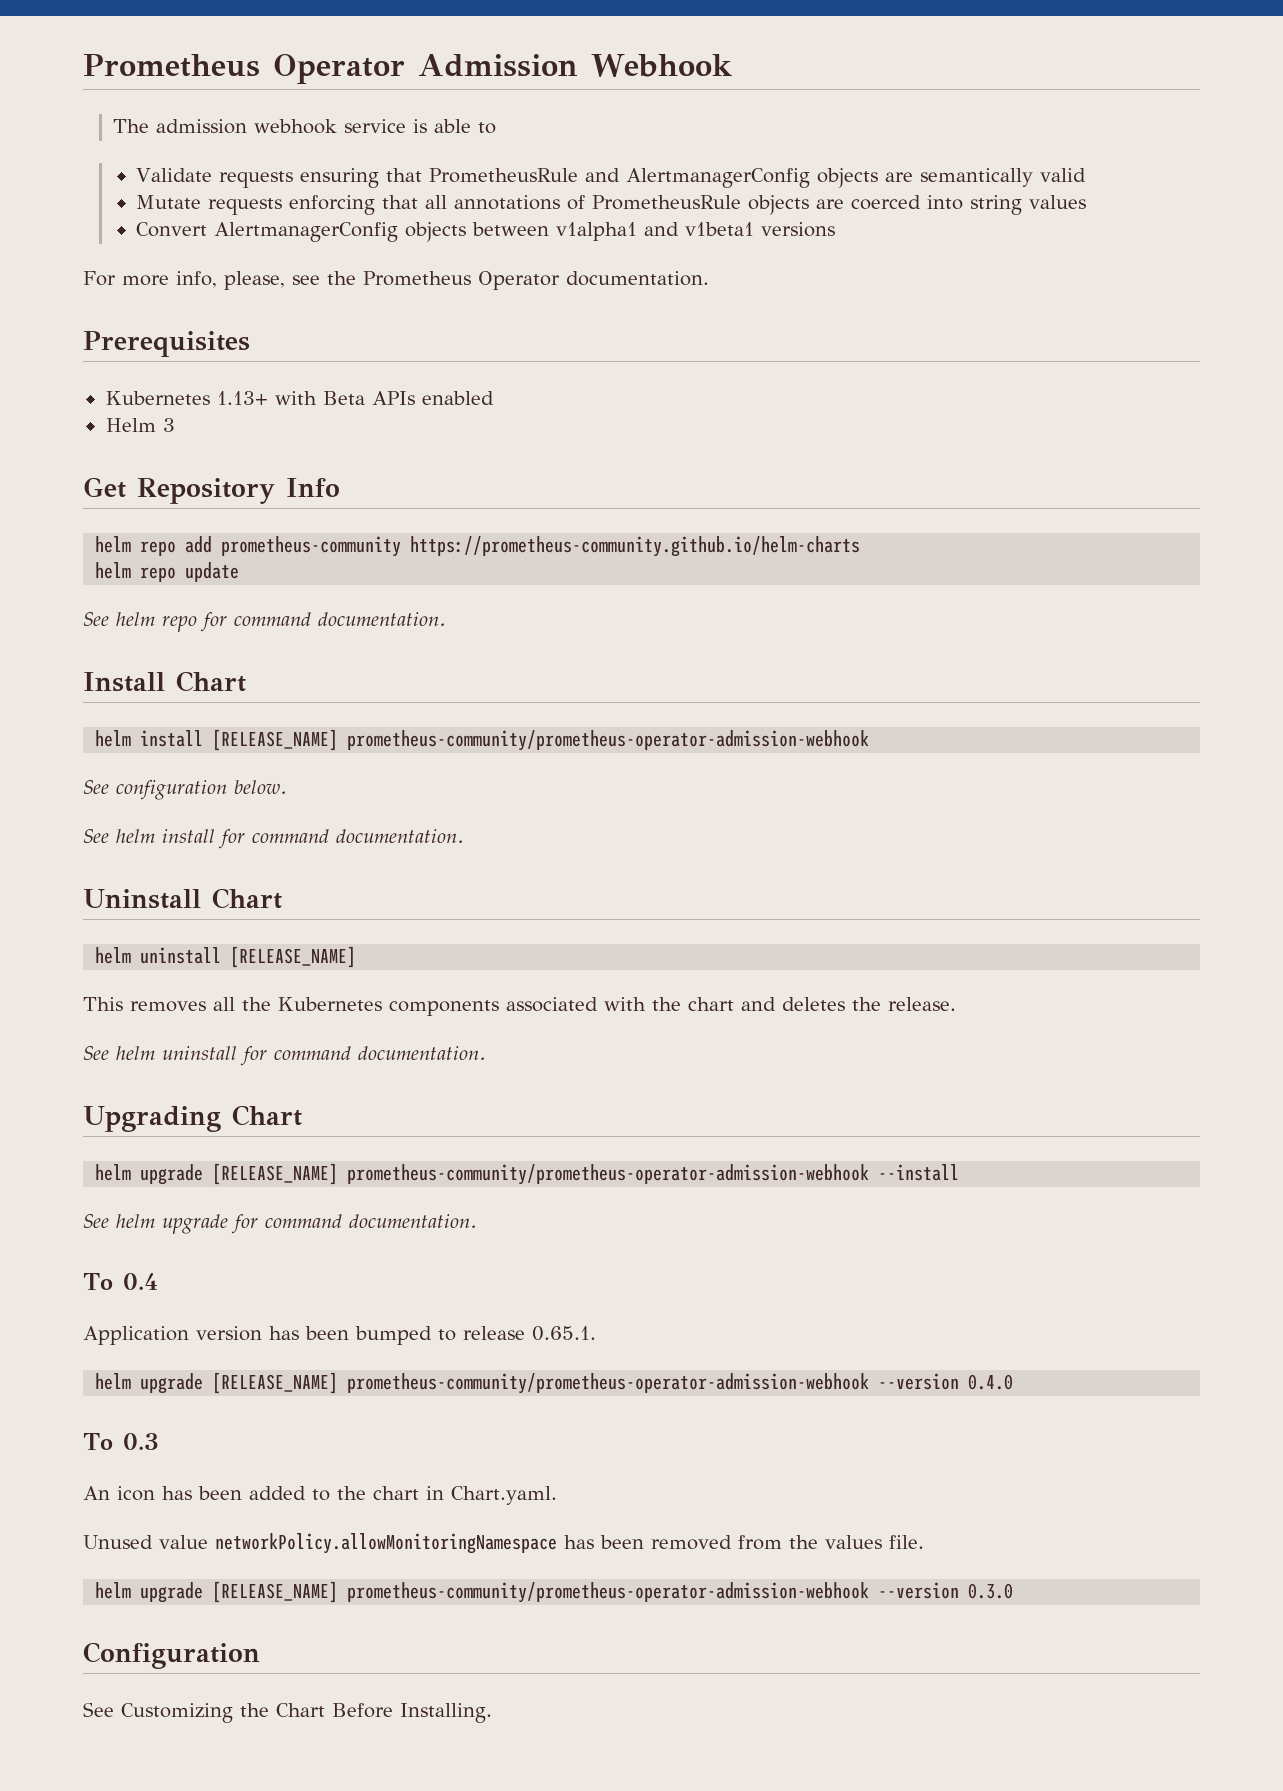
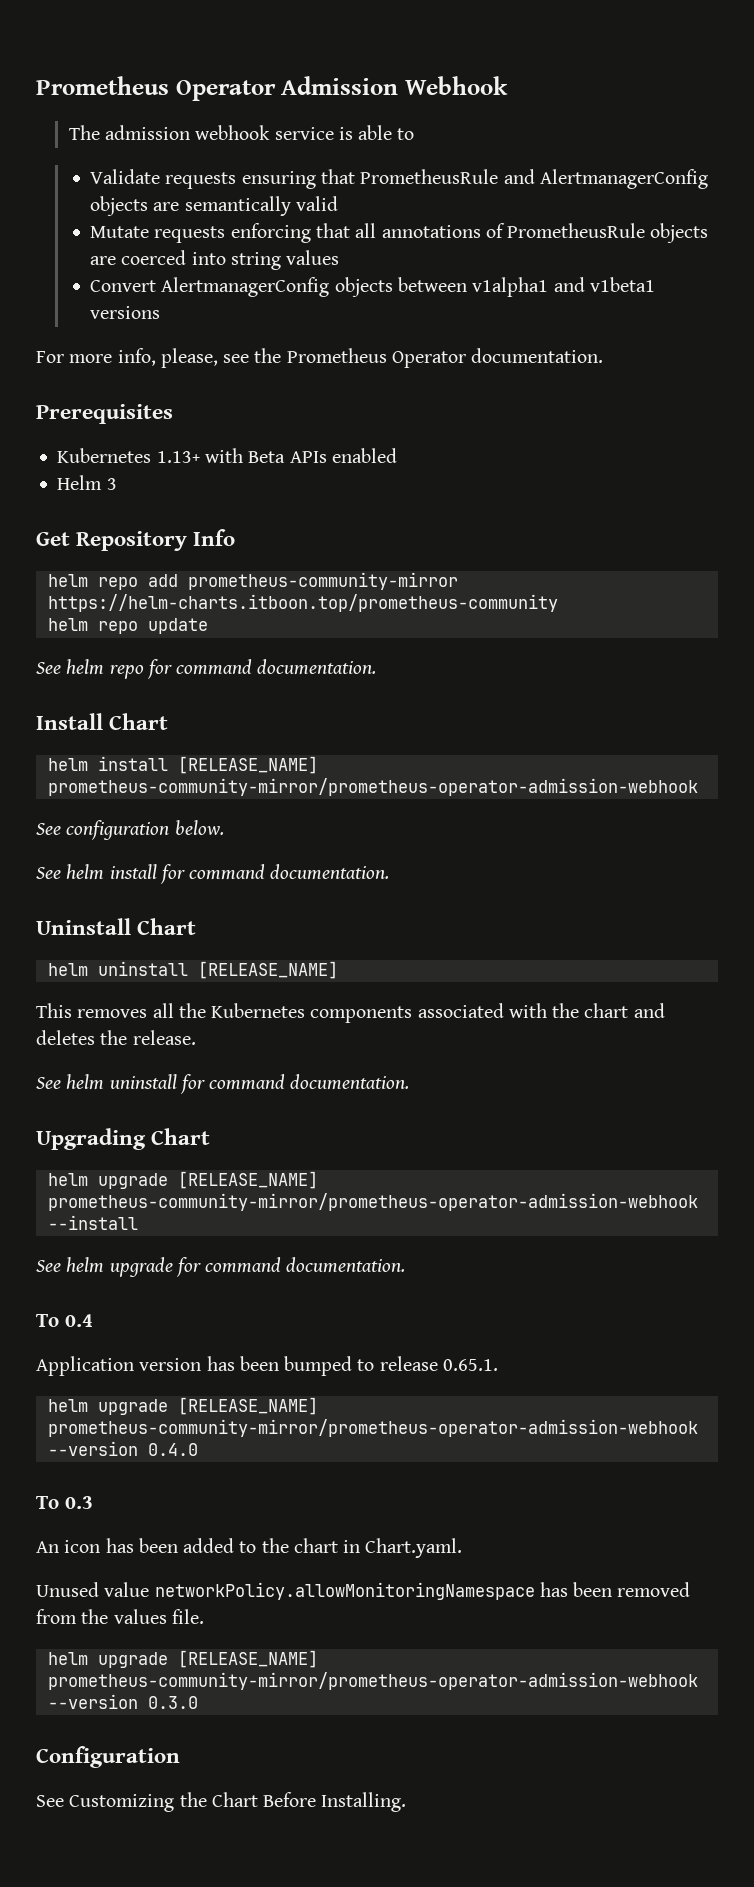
[221,536,861,557] prometheus-community https://prometheus-community.github.io/helm-charts -> [187,572,458,590] [47,594,558,612] prometheus-community-mirror https://helm-charts.itboon.top/prometheus-community
[347,730,870,751] prometheus-community/prometheus-operator-admission-webhook -> [47,778,698,796] prometheus-community-mirror/prometheus-operator-admission-webhook
[347,1164,870,1185] prometheus-community/prometheus-operator-admission-webhook -> [47,1193,698,1211] prometheus-community-mirror/prometheus-operator-admission-webhook
[347,1373,870,1394] prometheus-community/prometheus-operator-admission-webhook -> [47,1419,698,1437] prometheus-community-mirror/prometheus-operator-admission-webhook
[347,1582,870,1603] prometheus-community/prometheus-operator-admission-webhook -> [47,1672,698,1690] prometheus-community-mirror/prometheus-operator-admission-webhook

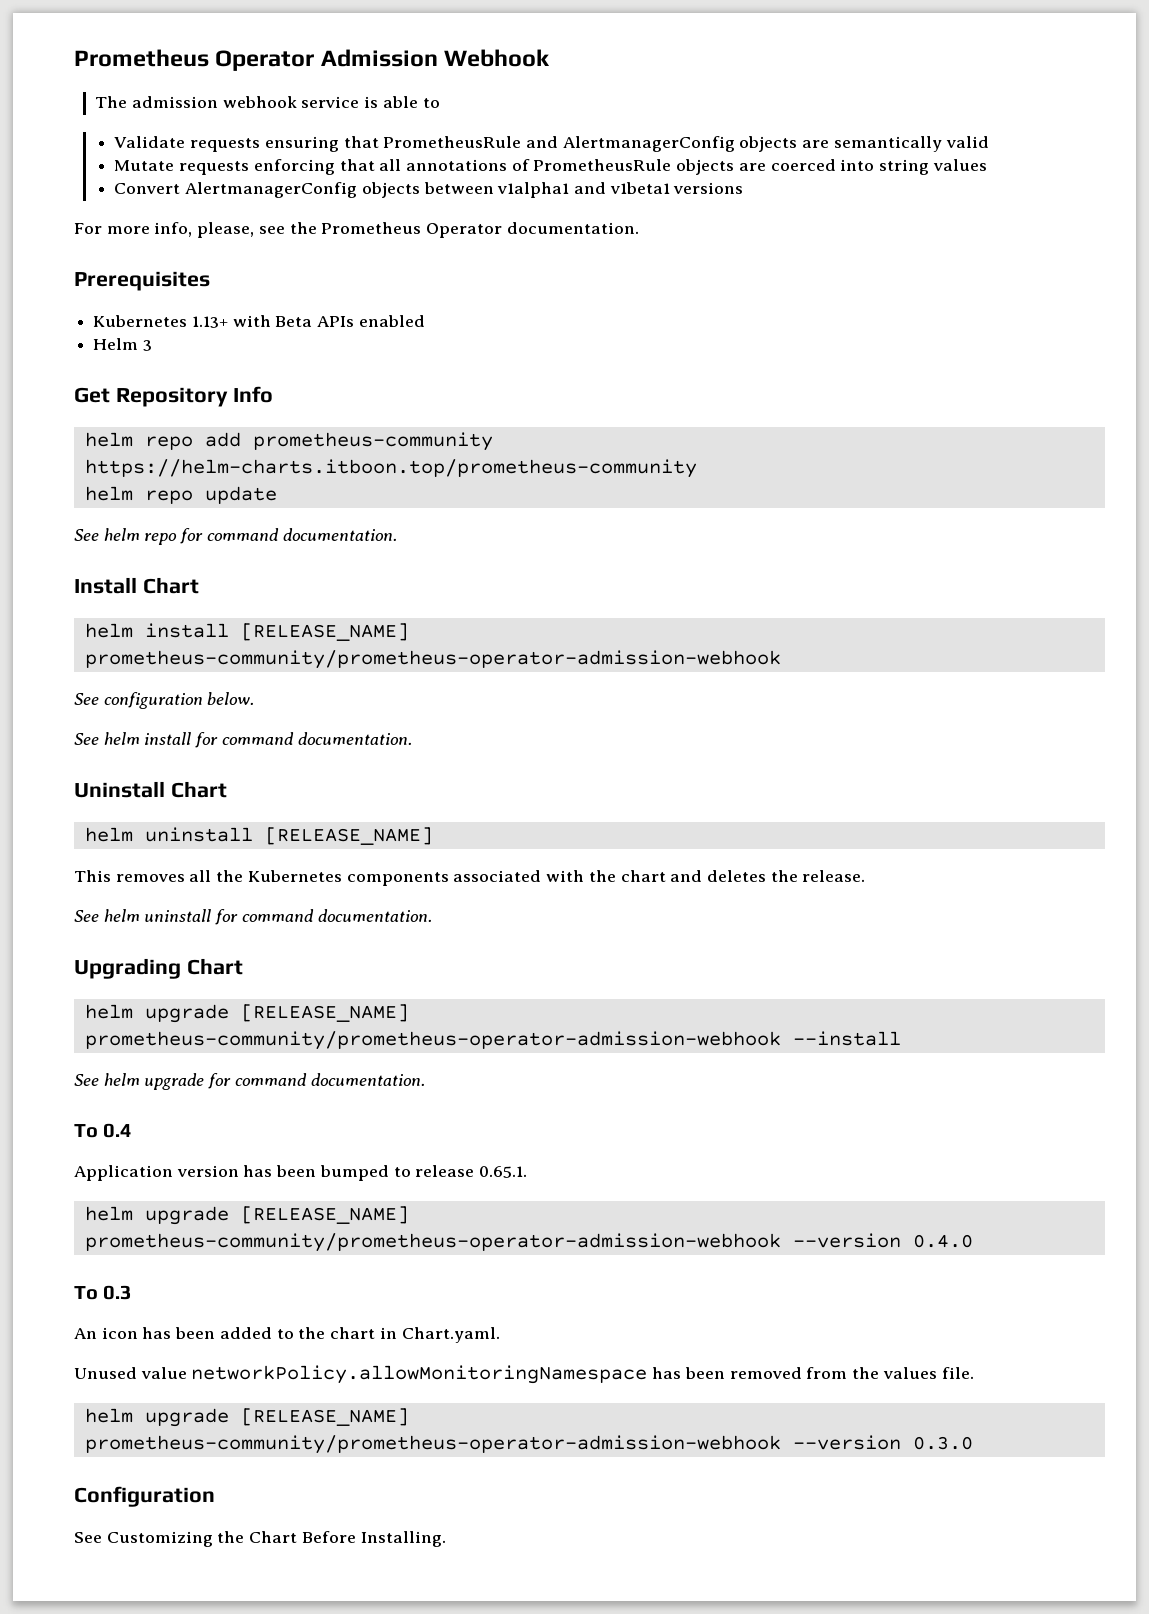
[187,572,458,590] prometheus-community-mirror -> [252,432,493,451] prometheus-community
[47,778,698,796] prometheus-community-mirror/prometheus-operator-admission-webhook -> [84,650,781,669] prometheus-community/prometheus-operator-admission-webhook
[47,1193,698,1211] prometheus-community-mirror/prometheus-operator-admission-webhook -> [84,1031,781,1050] prometheus-community/prometheus-operator-admission-webhook
[47,1419,698,1437] prometheus-community-mirror/prometheus-operator-admission-webhook -> [84,1233,781,1252] prometheus-community/prometheus-operator-admission-webhook
[47,1672,698,1690] prometheus-community-mirror/prometheus-operator-admission-webhook -> [84,1435,781,1454] prometheus-community/prometheus-operator-admission-webhook

